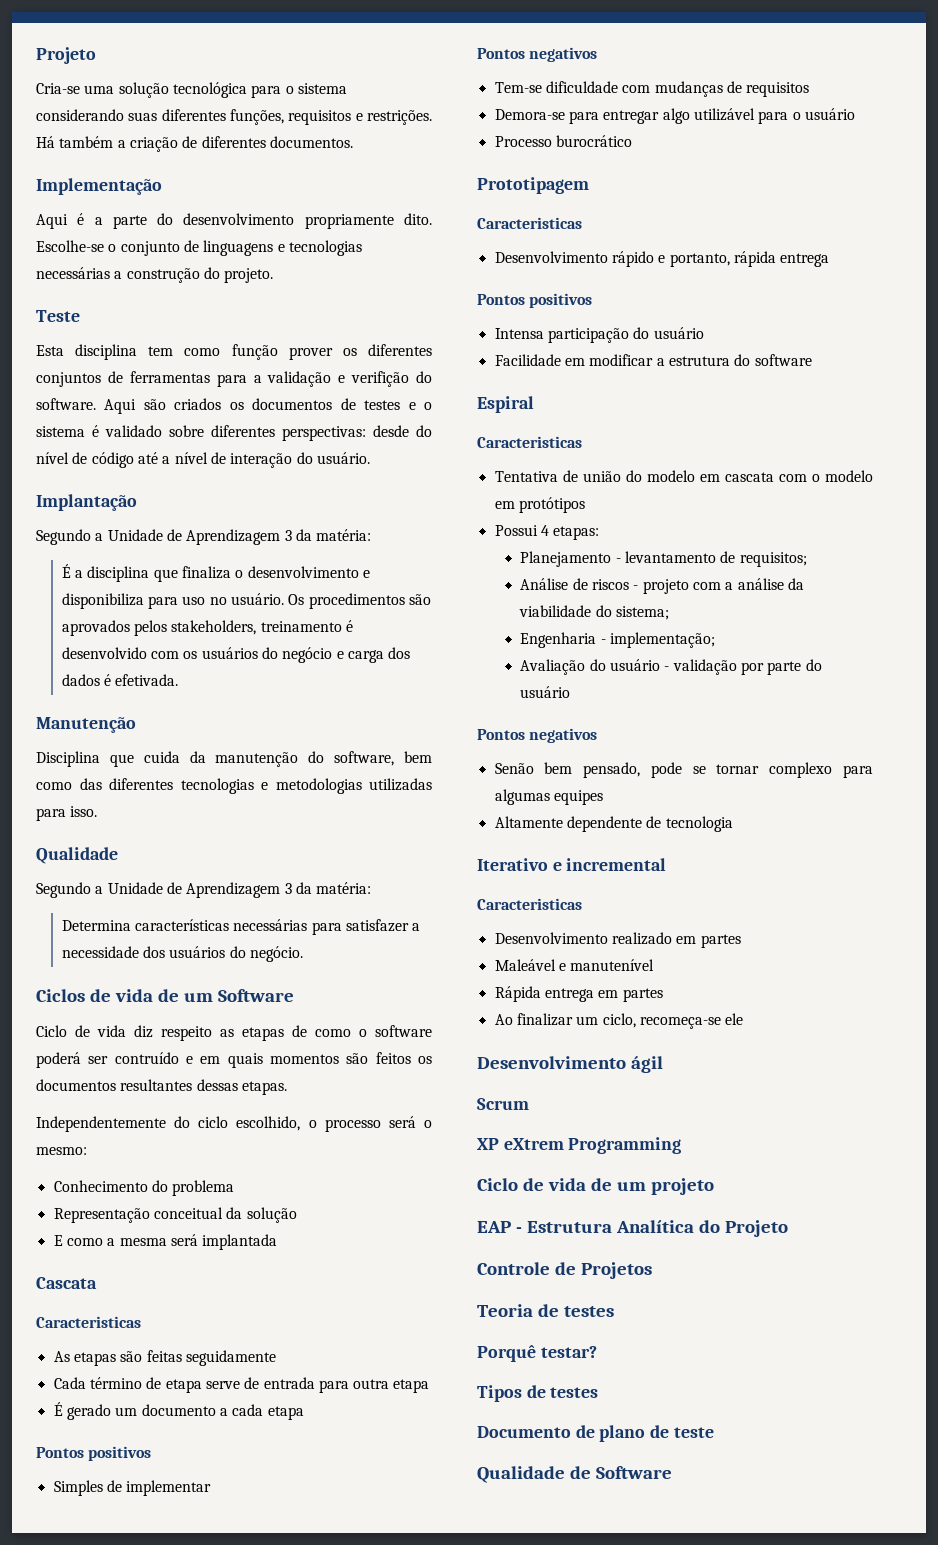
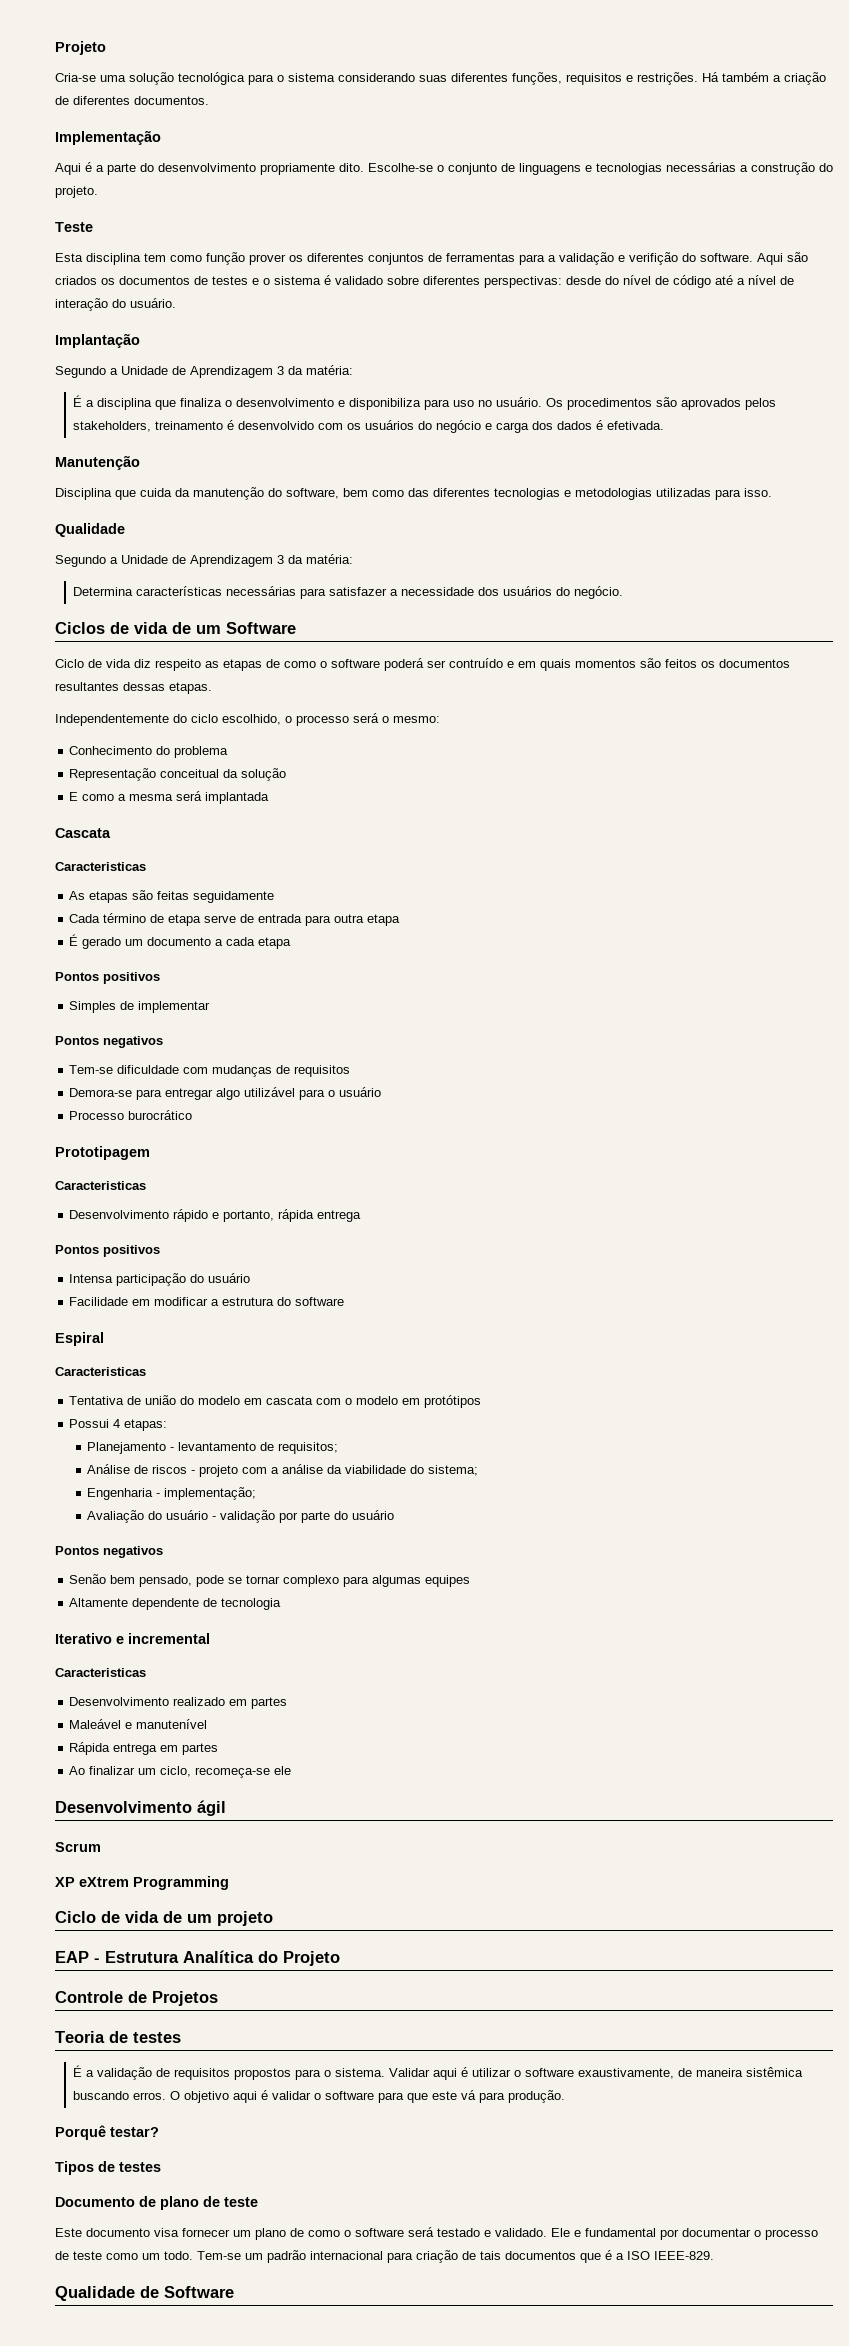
(614, 1311) none -> [73,2065,804,2080] [73,2090,566,2103] // É a validação de requisitos propostos para o sistema. Validar aqui é utilizar o software exaustivamente, de maneira sistêmica buscando erros. O objetivo aqui é validar o software para que este vá para produção.
(714, 1432) none -> [55,2227,818,2240] [55,2250,714,2263] // Este documento visa fornecer um plano de como o software será testado e validado. Ele e fundamental por documentar o processo de teste como um todo. Tem-se um padrão internacional para criação de tais documentos que é a ISO IEEE-829.

